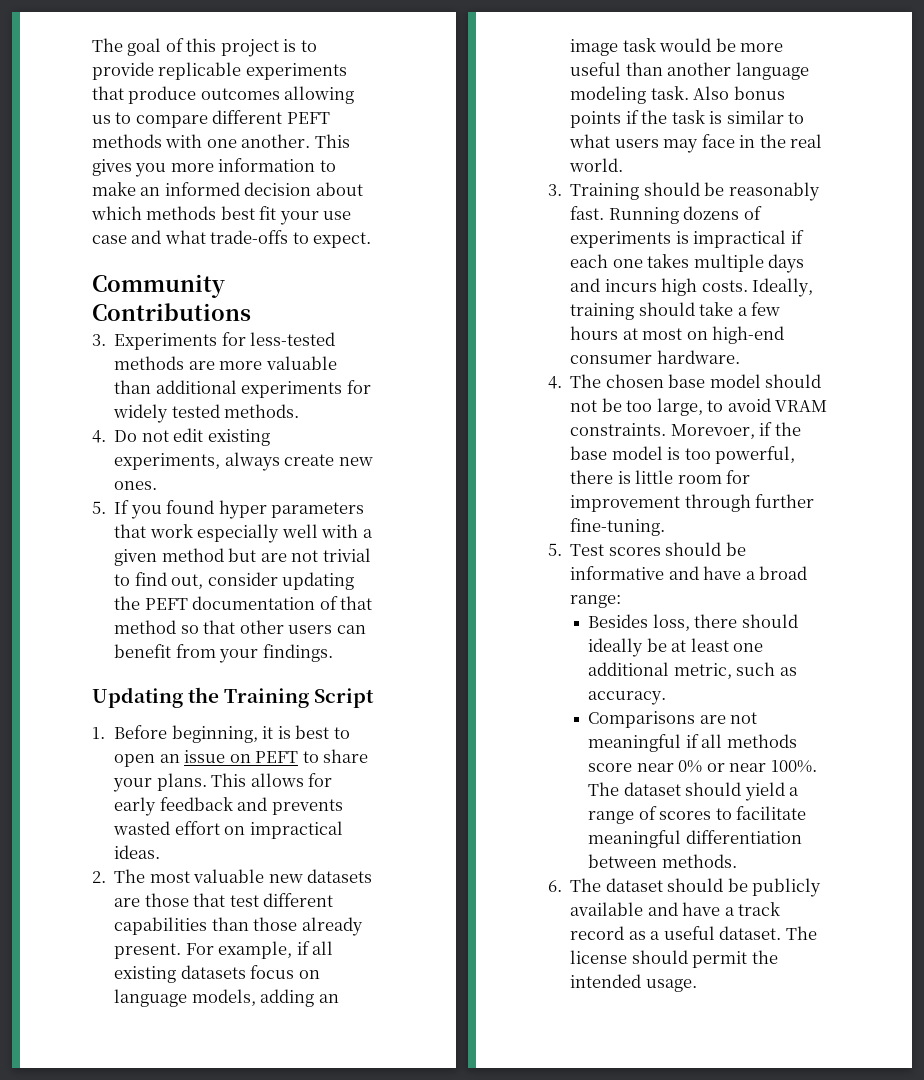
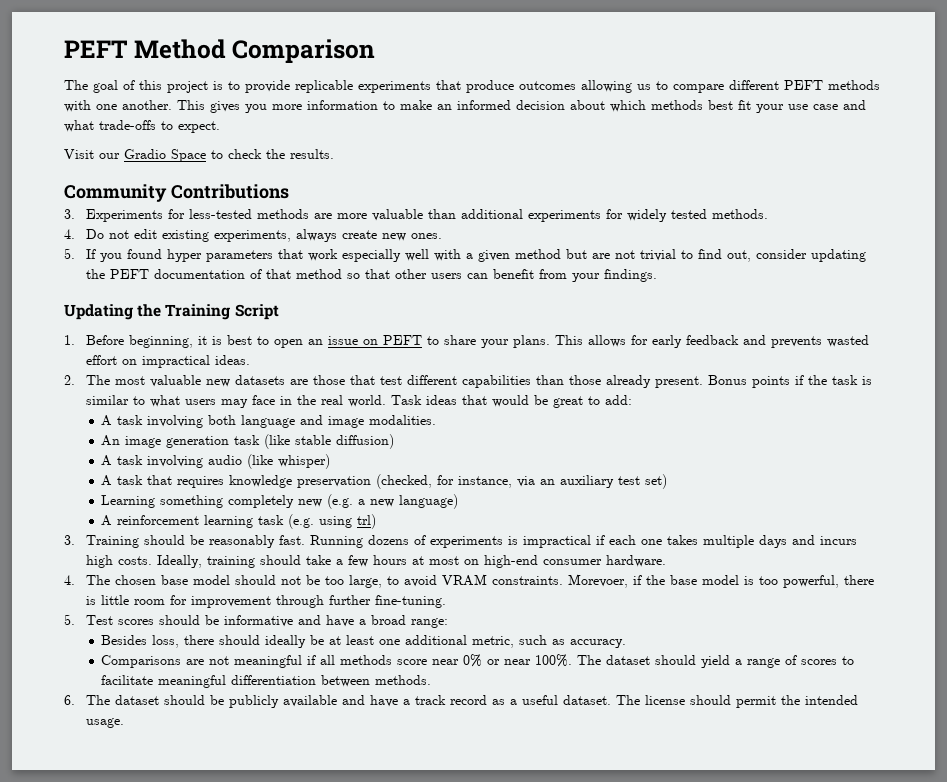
(92, 45) none -> [64,39,376,63] PEFT Method Comparison //
(372, 240) none -> [64,149,334,162] // Visit our Gradio Space to check the results.
[185,941,334,959] [114,965,320,983] [114,989,339,1007] [570,38,784,56] [570,62,809,80] [570,86,785,104] For example, if all existing datasets focus on language models, adding an image task would be more useful than another language modeling task. Also bonus -> [707,375,747,385] Bonus
(624, 165) none -> [390,395,632,408] [101,415,437,428] [101,434,395,449] [101,454,331,469] [101,474,668,489] [101,494,459,509] [101,514,377,529] Task ideas that would be great to add: // A task involving both language and image modalities. // An image generation task (like stable diffusion) // A task involving audio (like whisper) // A task that requires knowledge preservation (checked, for instance, via an auxiliary test set) // Learning something completely new (e.g. a new language) // A reinforcement learning task (e.g. using trl)

